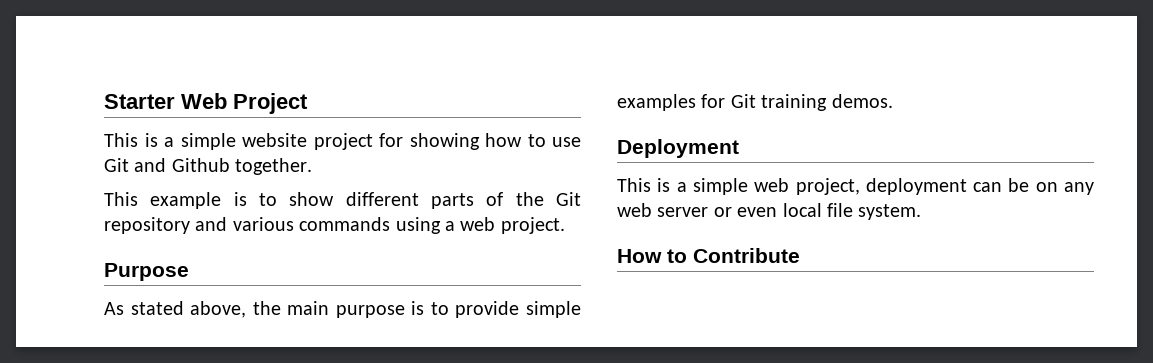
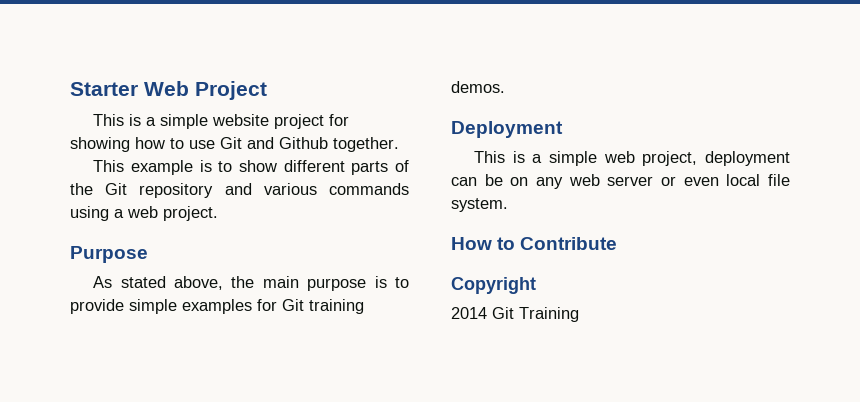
(800, 255) none -> [451,277,536,294] [451,307,579,322] // Copyright // 2014 Git Training

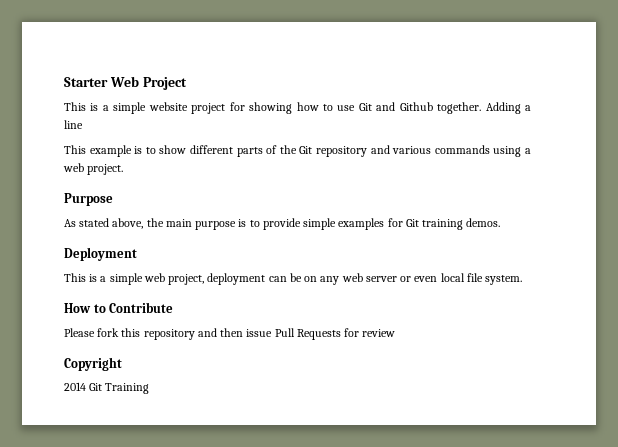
(399, 144) none -> [485,102,531,114] [64,120,83,129] Adding a line
(618, 243) none -> [64,328,396,340] // Please fork this repository and then issue Pull Requests for review

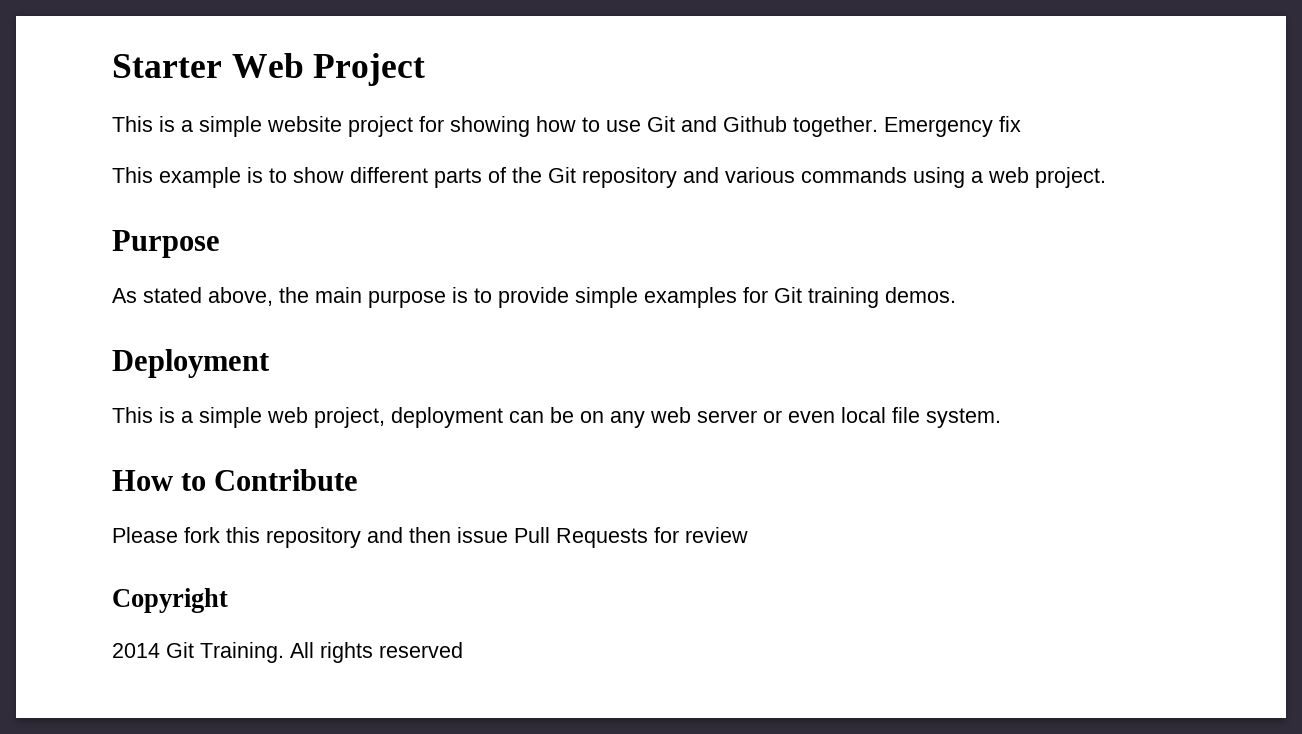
[485,102,531,114] [64,120,83,129] Adding a line -> [884,116,1021,137] Emergency fix
[105,383,150,394] Training -> [200,642,463,663] Training. All rights reserved

